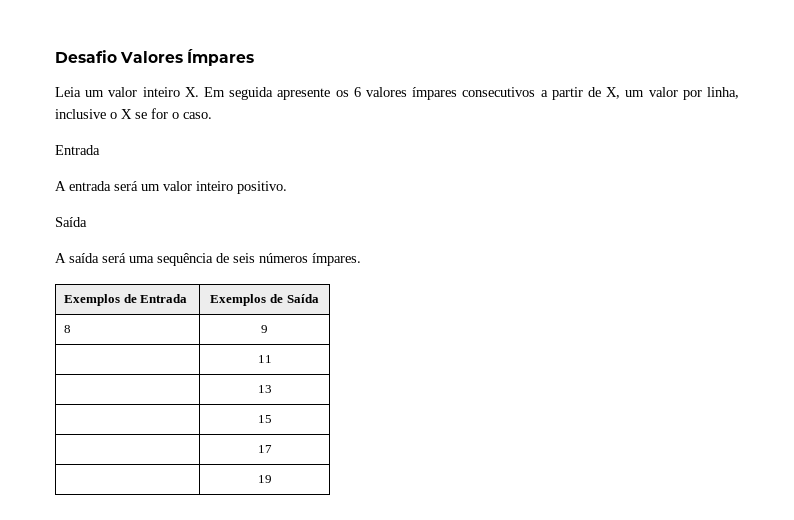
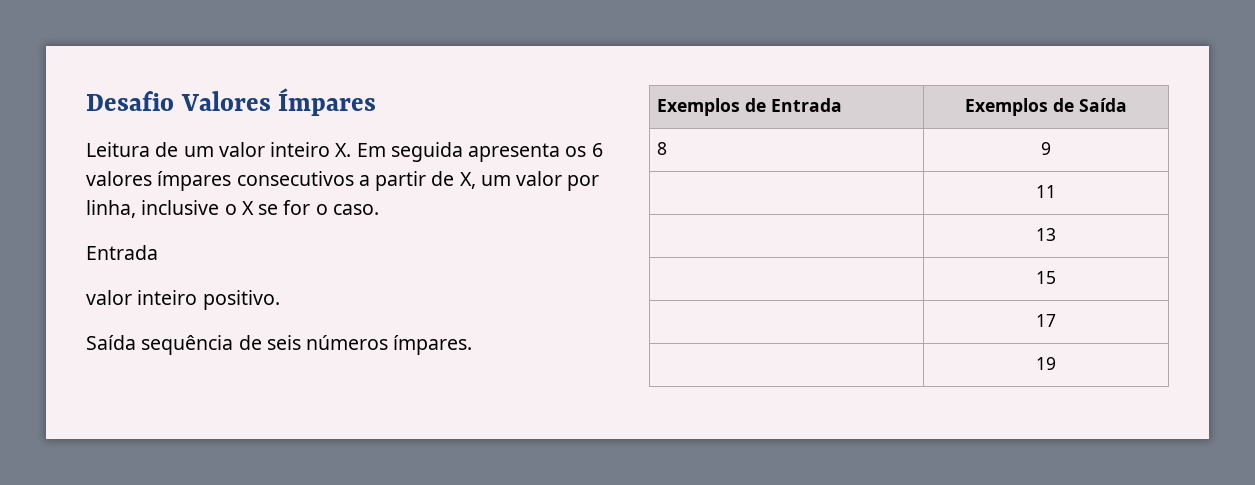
[55,87,81,97] Leia -> [86,142,179,157] Leitura de
[277,88,331,100] apresente -> [468,143,561,162] apresenta
[55,181,160,191] A entrada será um -> (158, 252) none
[55,253,154,263] // A saída será uma -> (136, 342) none

